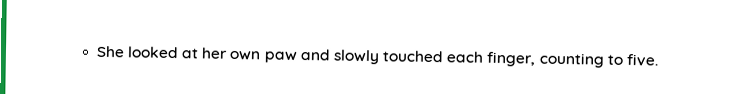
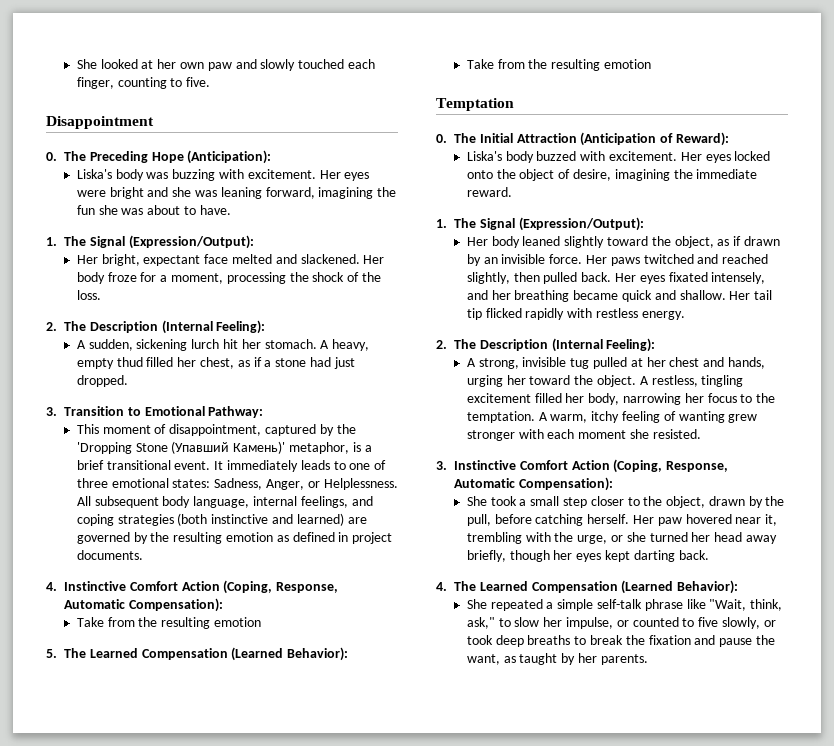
(660, 60) none -> [46,116,154,129] [46,150,272,164] [76,169,370,181] [76,187,397,199] [76,205,231,215] [46,235,254,249] [76,254,385,266] [76,272,381,284] [76,290,101,300] [46,320,266,334] [76,339,370,351] [76,357,355,369] [76,375,128,387] [46,406,264,418] [76,424,356,436] [76,441,372,454] [76,460,387,472] [76,478,398,490] [76,496,373,508] [76,513,367,526] [76,532,393,544] [76,550,143,560] [46,580,339,594] [64,598,223,612] [76,617,261,629] [46,647,349,661] [466,59,651,71] [436,98,514,111] [436,132,729,146] [466,151,771,163] [466,169,758,181] [466,187,512,197] [436,217,644,231] [466,236,780,248] [466,254,769,266] [466,272,766,284] [466,290,773,302] [466,308,685,320] [436,338,656,352] [466,357,765,369] [466,375,744,387] [466,393,776,405] [466,411,758,423] [466,429,701,441] [436,459,729,473] [454,477,613,491] [466,496,785,508] [466,514,778,526] [466,532,777,544] [466,550,709,562] [436,580,739,594] [466,599,783,611] [466,617,776,629] [466,635,775,647] [466,653,648,665] // Disappointment // 0. The Preceding Hope (Anticipation): // Liska's body was buzzing with excitement. Her eyes were bright and she was leaning forward, imagining the fun she was about to have. // 1. The Signal (Expression/Output): // Her bright, expectant face melted and slackened. Her body froze for a moment, processing the shock of the loss. // 2. The Description (Internal Feeling): // A sudden, sickening lurch hit her stomach. A heavy, empty thud filled her chest, as if a stone had just dropped. // 3. Transition to Emotional Pathway: // This moment of disappointment, captured by the 'Dropping Stone (Упавший Камень)' metaphor, is a brief transitional event. It immediately leads to one of three emotional states: Sadness, Anger, or Helplessness. All subsequent body language, internal feelings, and coping strategies (both instinctive and learned) are governed by the resulting emotion as defined in project documents. // 4. Instinctive Comfort Action (Coping, Response, Automatic Compensation): // Take from the resulting emotion // 5. The Learned Compensation (Learned Behavior): // Take from the resulting emotion // Temptation // 0. The Initial Attraction (Anticipation of Reward): // Liska's body buzzed with excitement. Her eyes locked onto the object of desire, imagining the immediate reward. // 1. The Signal (Expression/Output): // Her body leaned slightly toward the object, as if drawn by an invisible force. Her paws twitched and reached slightly, then pulled back. Her eyes fixated intensely, and her breathing became quick and shallow. Her tail tip flicked rapidly with restless energy. // 2. The Description (Internal Feeling): // A strong, invisible tug pulled at her chest and hands, urging her toward the object. A restless, tingling excitement filled her body, narrowing her focus to the temptation. A warm, itchy feeling of wanting grew stronger with each moment she resisted. // 3. Instinctive Comfort Action (Coping, Response, Automatic Compensation): // She took a small step closer to the object, drawn by the pull, before catching herself. Her paw hovered near it, trembling with the urge, or she turned her head away briefly, though her eyes kept darting back. // 4. The Learned Compensation (Learned Behavior): // She repeated a simple self-talk phrase like "Wait, think, ask," to slow her impulse, or counted to five slowly, or took deep breaths to break the fixation and pause the want, as taught by her parents.

